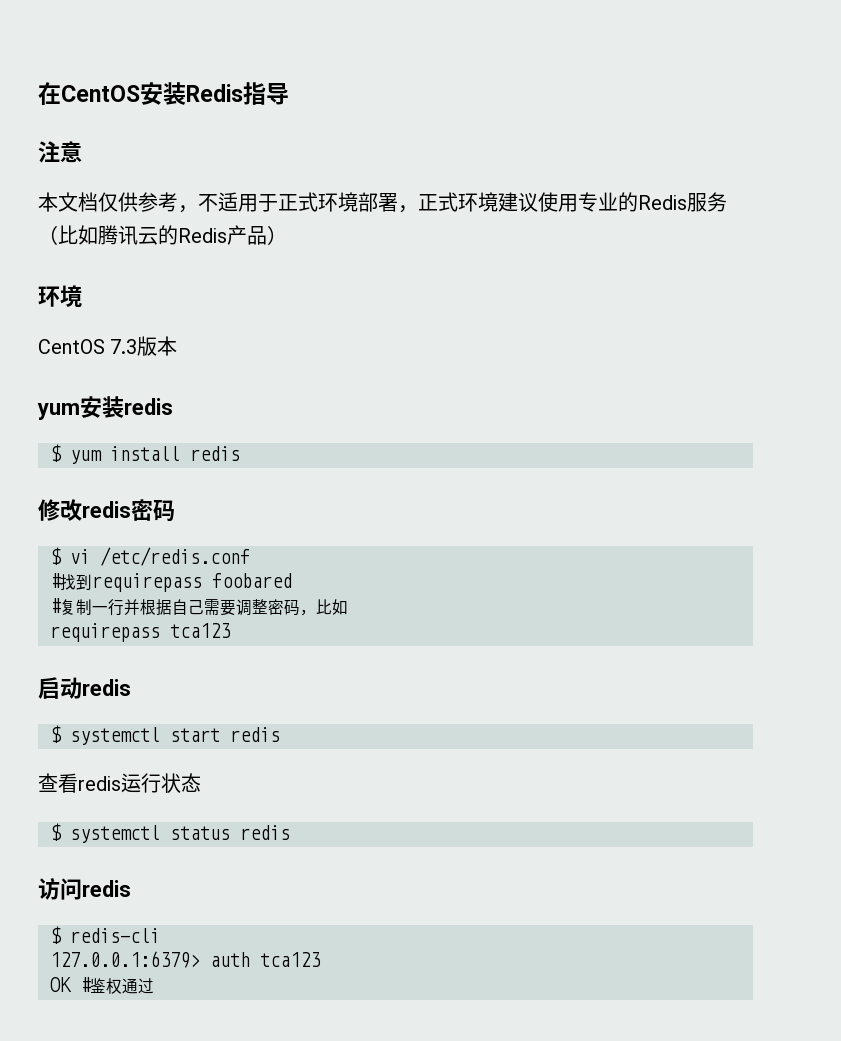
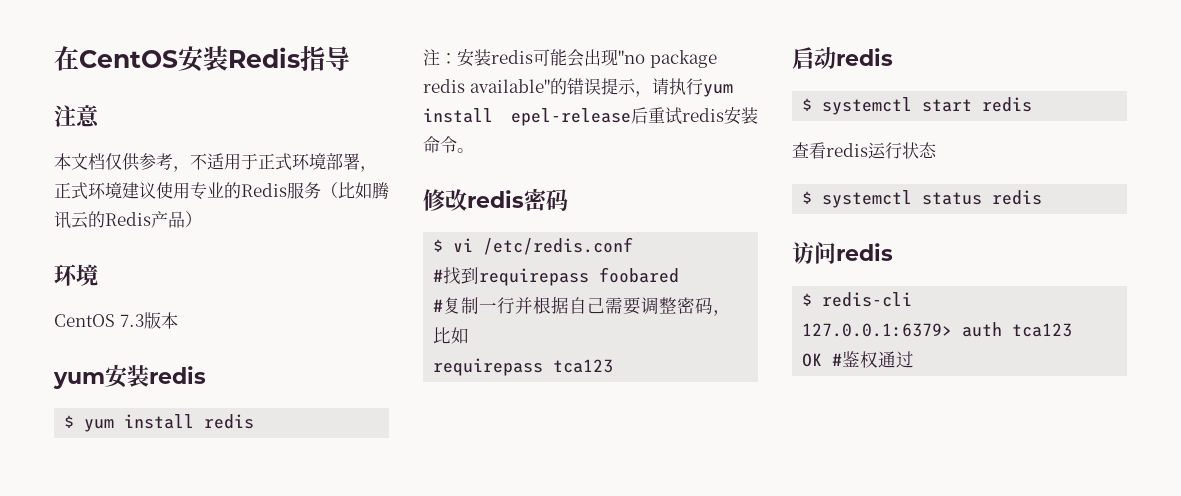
(240, 453) none -> [423,49,717,68] [423,78,733,97] [423,107,758,126] [423,136,474,153] // 注：安装redis可能会出现"no package redis available"的错误提示，请执行yum install epel-release后重试redis安装命令。

